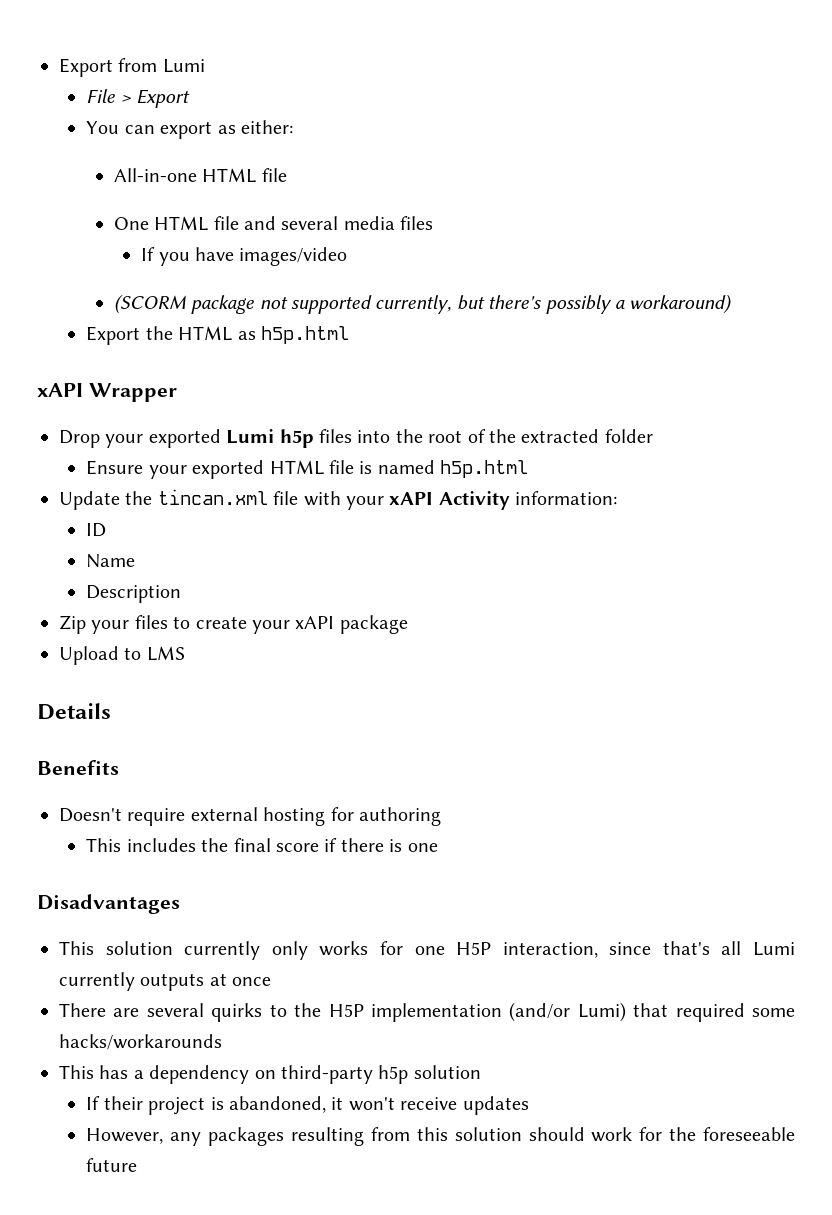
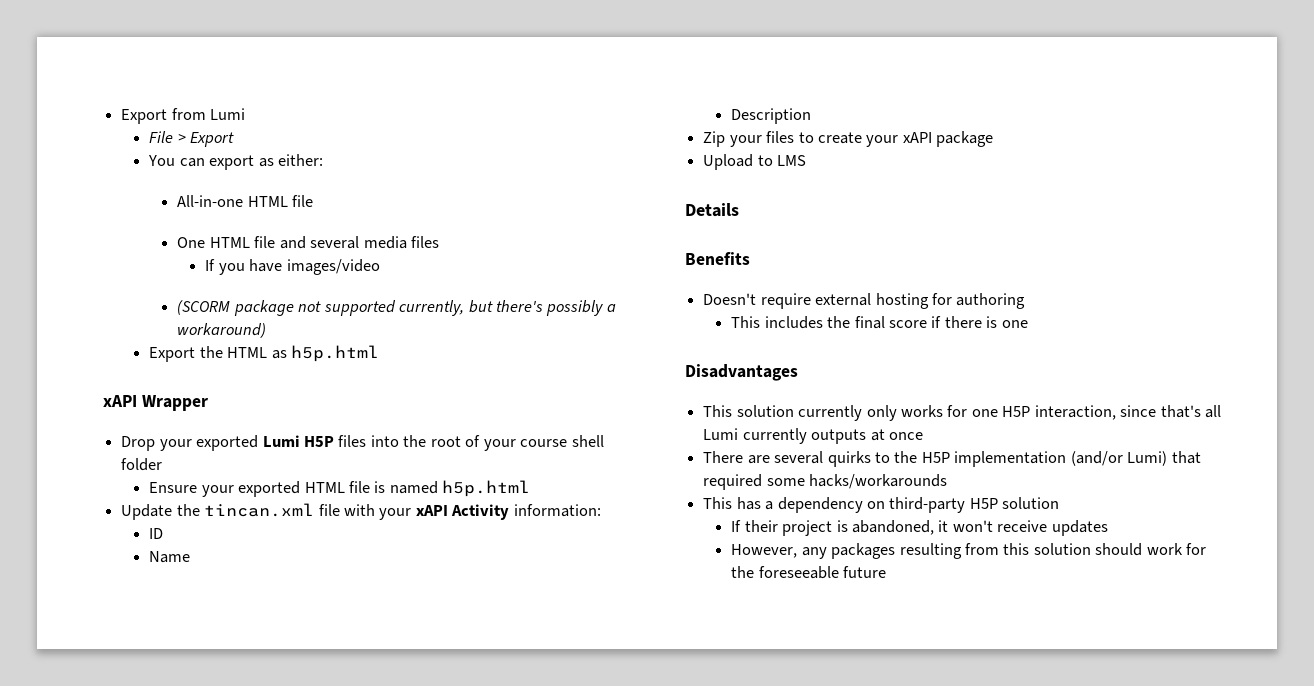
[279,429,314,448] h5p -> [303,436,334,447] H5P
[488,429,600,443] the extracted -> [483,435,604,451] your course shell
[378,1065,409,1084] h5p -> [969,498,998,509] H5P

